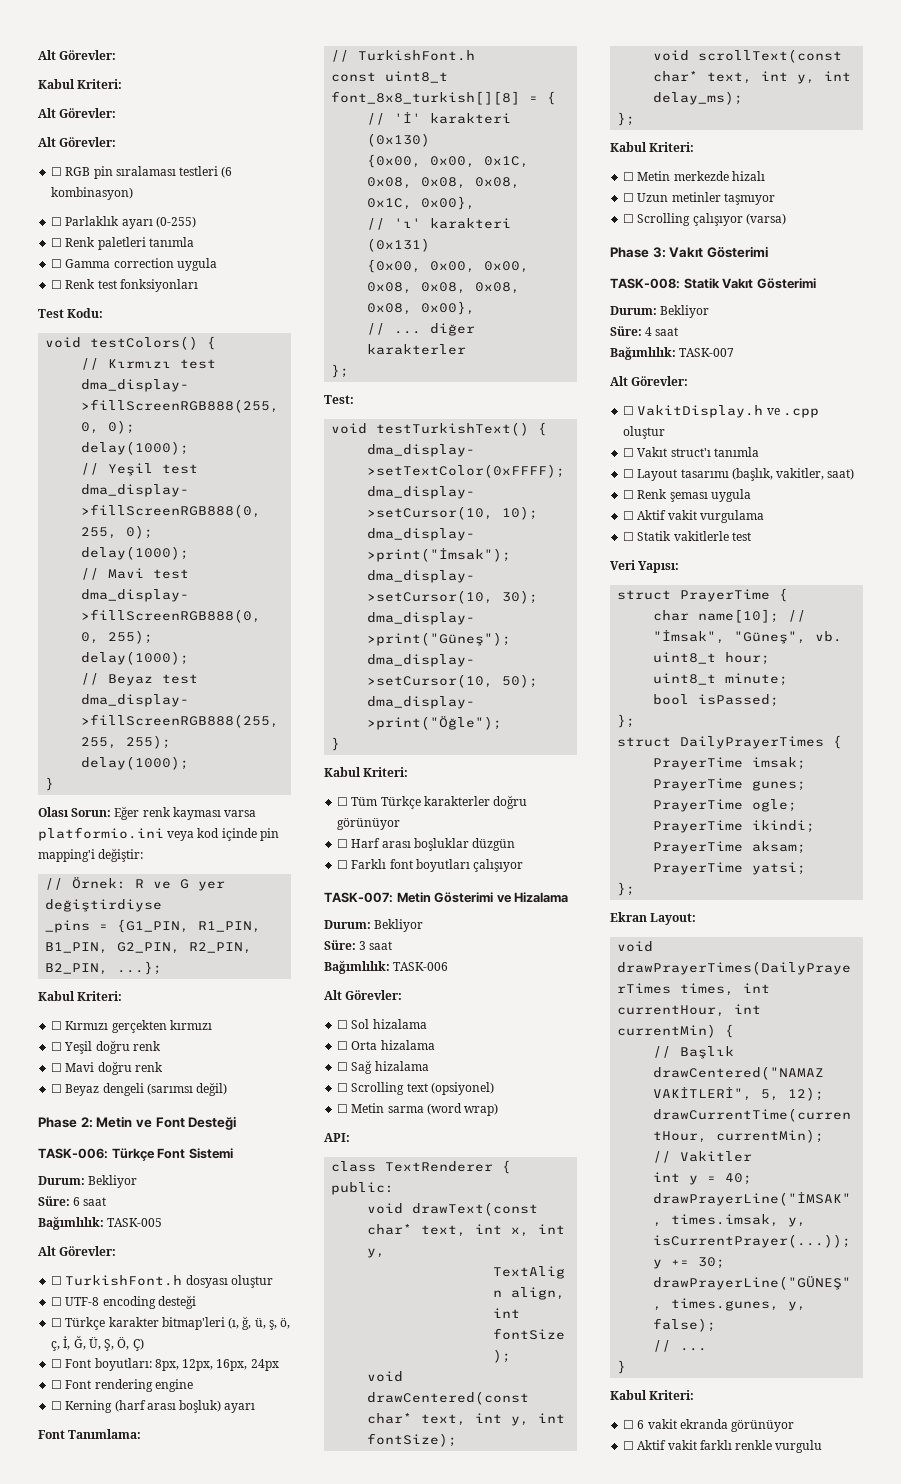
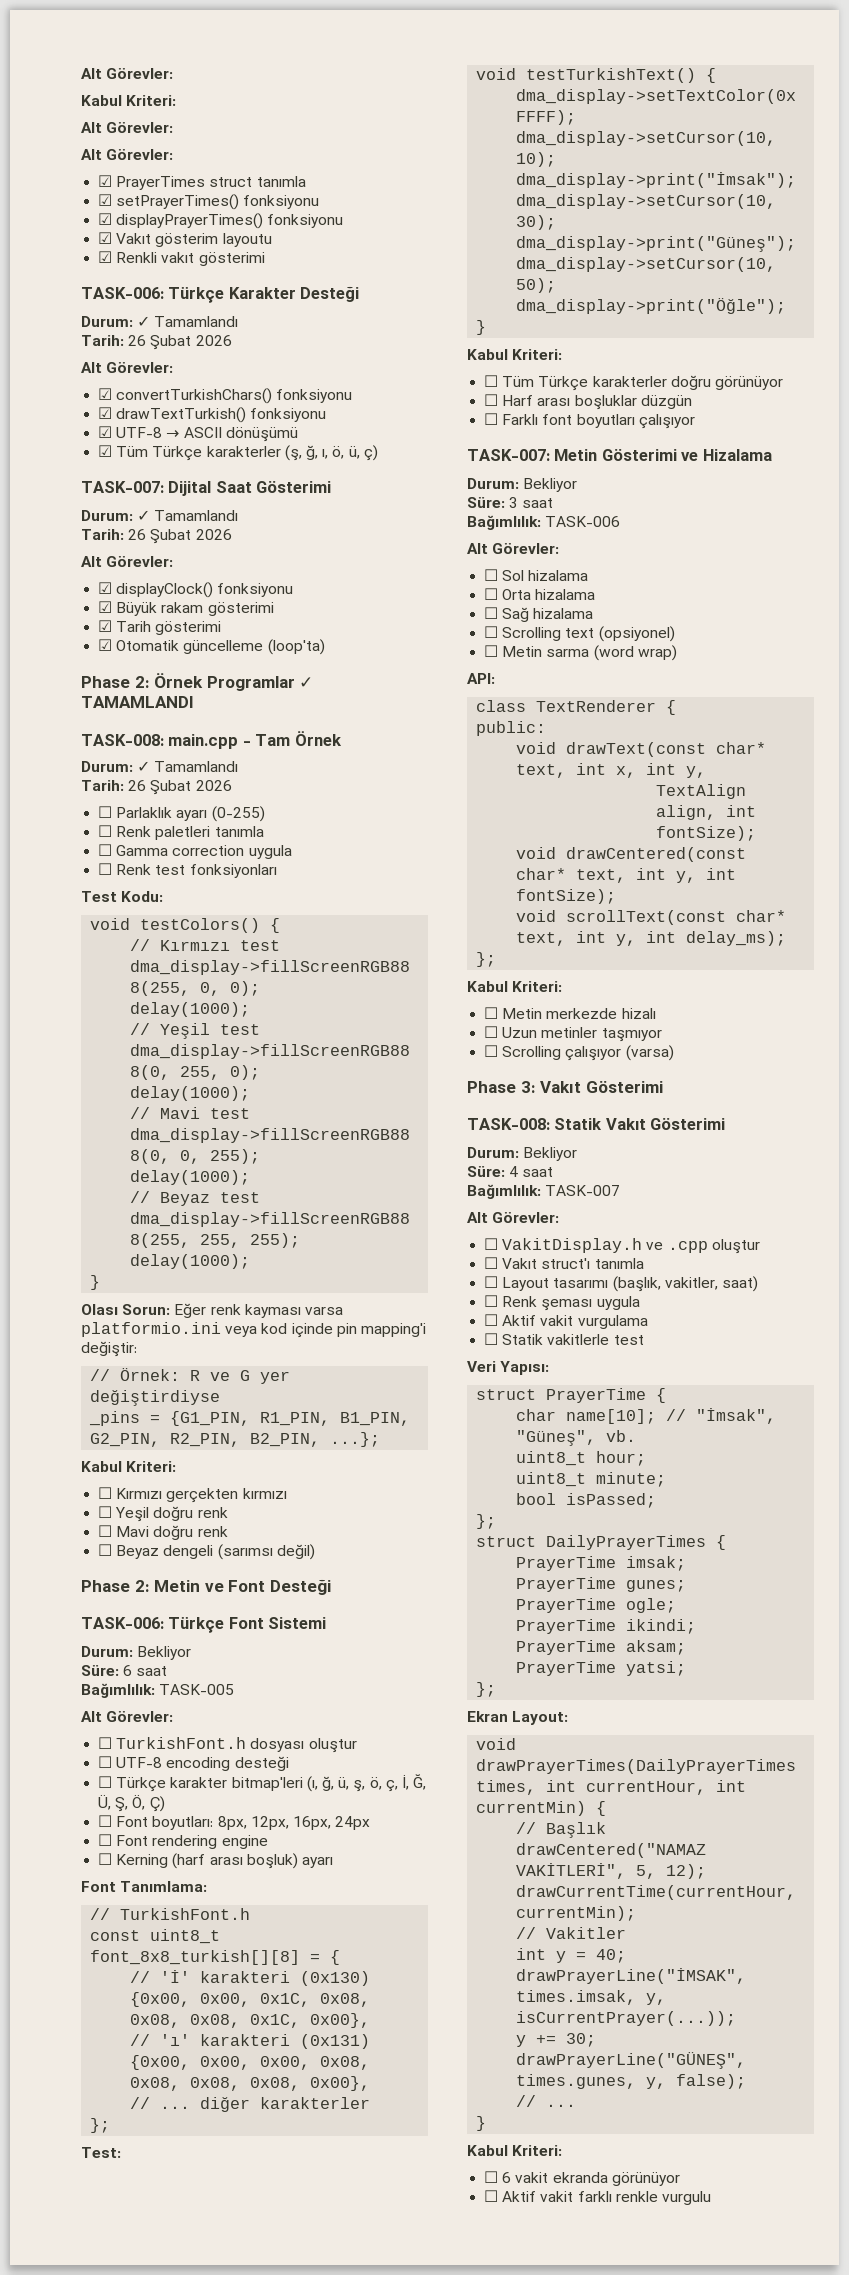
[51,166,233,179] [51,187,134,200] ☐ RGB pin sıralaması testleri (6 kombinasyon) -> [98,175,306,190] [98,194,320,210] [98,213,344,229] [98,232,272,247] [98,251,265,266] [81,286,360,303] [81,316,239,327] [81,335,232,350] [81,362,174,373] [98,388,353,404] [98,407,327,423] [98,426,298,442] [98,445,378,461] [81,481,332,496] [81,510,239,521] [81,529,232,544] [81,556,174,567] [98,582,294,598] [98,601,274,616] [98,620,222,635] [98,639,325,655] [81,673,314,691] [81,696,194,708] [81,731,342,749] [81,761,239,772] [81,780,232,795] ☑ PrayerTimes struct tanımla // ☑ setPrayerTimes() fonksiyonu // ☑ displayPrayerTimes() fonksiyonu // ☑ Vakıt gösterim layoutu // ☑ Renkli vakıt gösterimi // TASK-006: Türkçe Karakter Desteği // Durum: ✓ Tamamlandı // Tarih: 26 Şubat 2026 // Alt Görevler: // ☑ convertTurkishChars() fonksiyonu // ☑ drawTextTurkish() fonksiyonu // ☑ UTF-8 → ASCII dönüşümü // ☑ Tüm Türkçe karakterler (ş, ğ, ı, ö, ü, ç) // TASK-007: Dijital Saat Gösterimi // Durum: ✓ Tamamlandı // Tarih: 26 Şubat 2026 // Alt Görevler: // ☑ displayClock() fonksiyonu // ☑ Büyük rakam gösterimi // ☑ Tarih gösterimi // ☑ Otomatik güncelleme (loop'ta) // Phase 2: Örnek Programlar ✓ TAMAMLANDI // TASK-008: main.cpp - Tam Örnek // Durum: ✓ Tamamlandı // Tarih: 26 Şubat 2026

